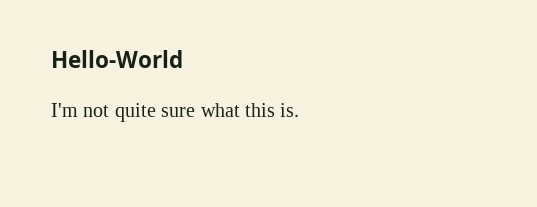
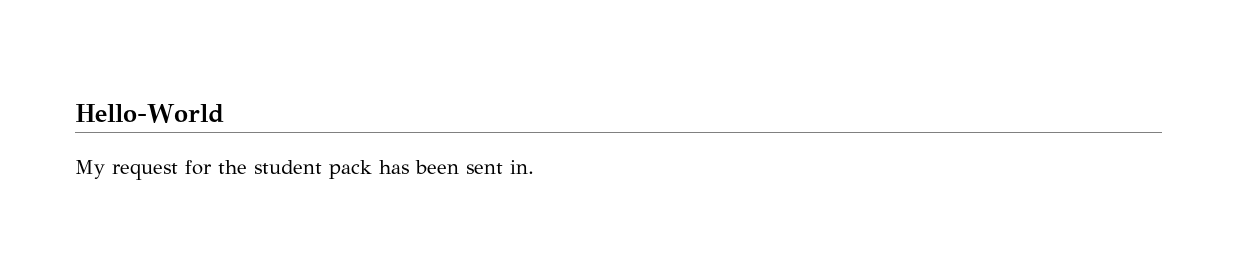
[51,103,300,122] I'm not quite sure what this is. -> [75,160,534,180] My request for the student pack has been sent in.

